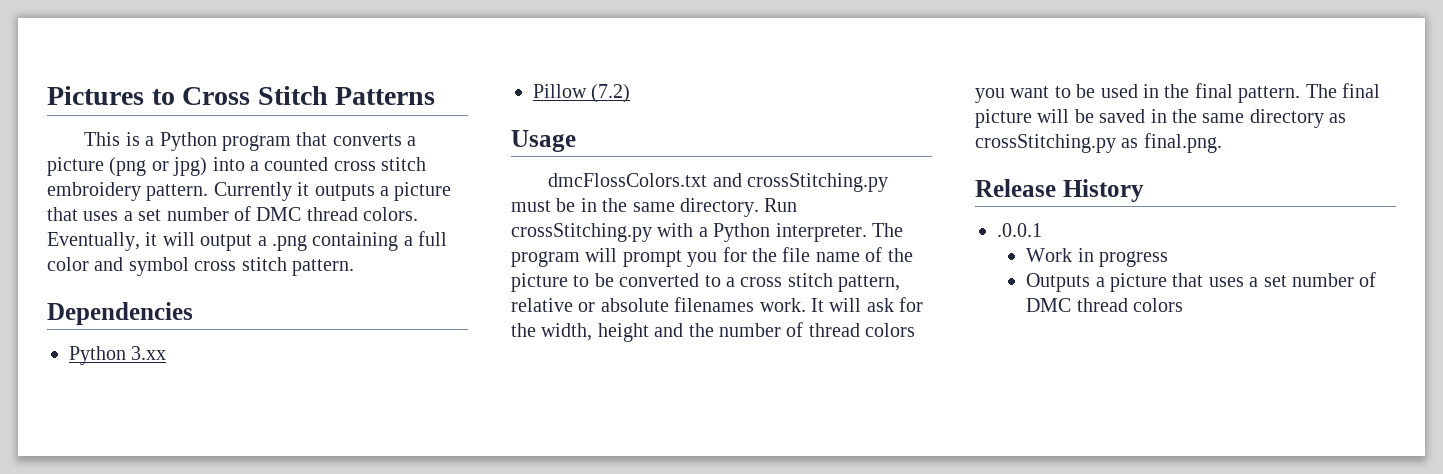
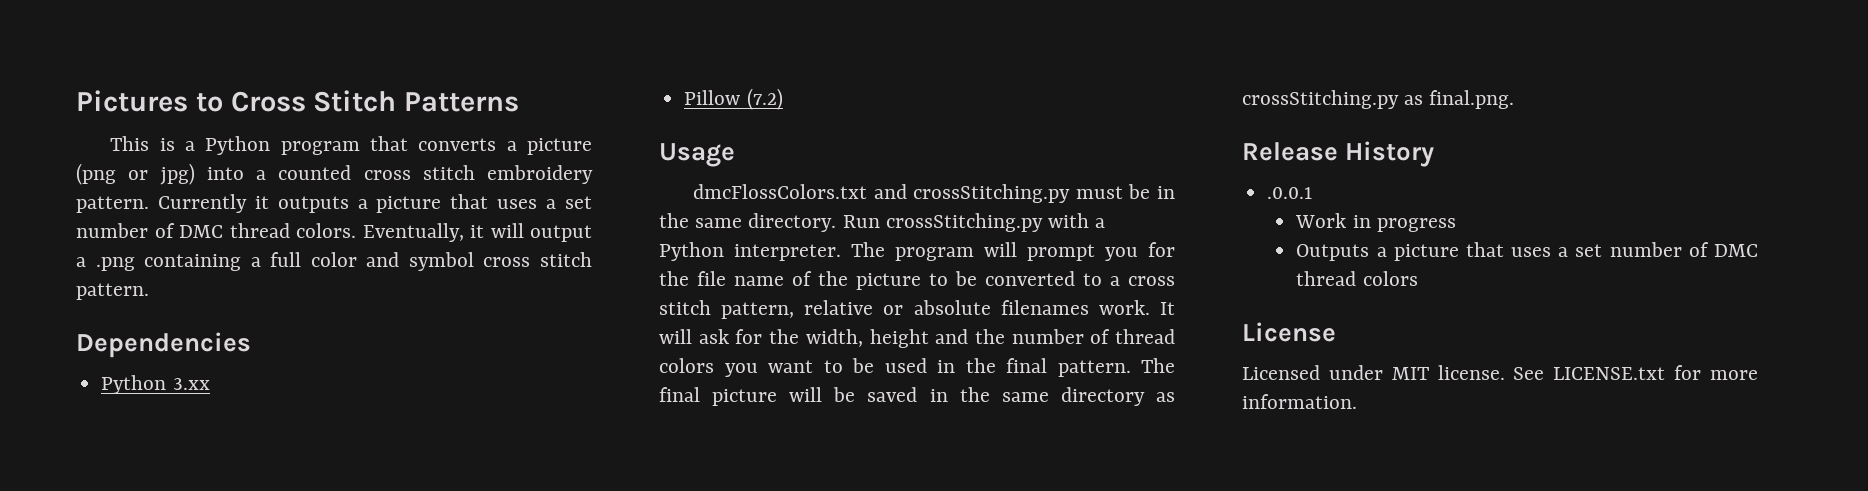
(1183, 305) none -> [1242,322,1336,342] [1242,365,1758,380] [1242,394,1357,409] // License // Licensed under MIT license. See LICENSE.txt for more information.

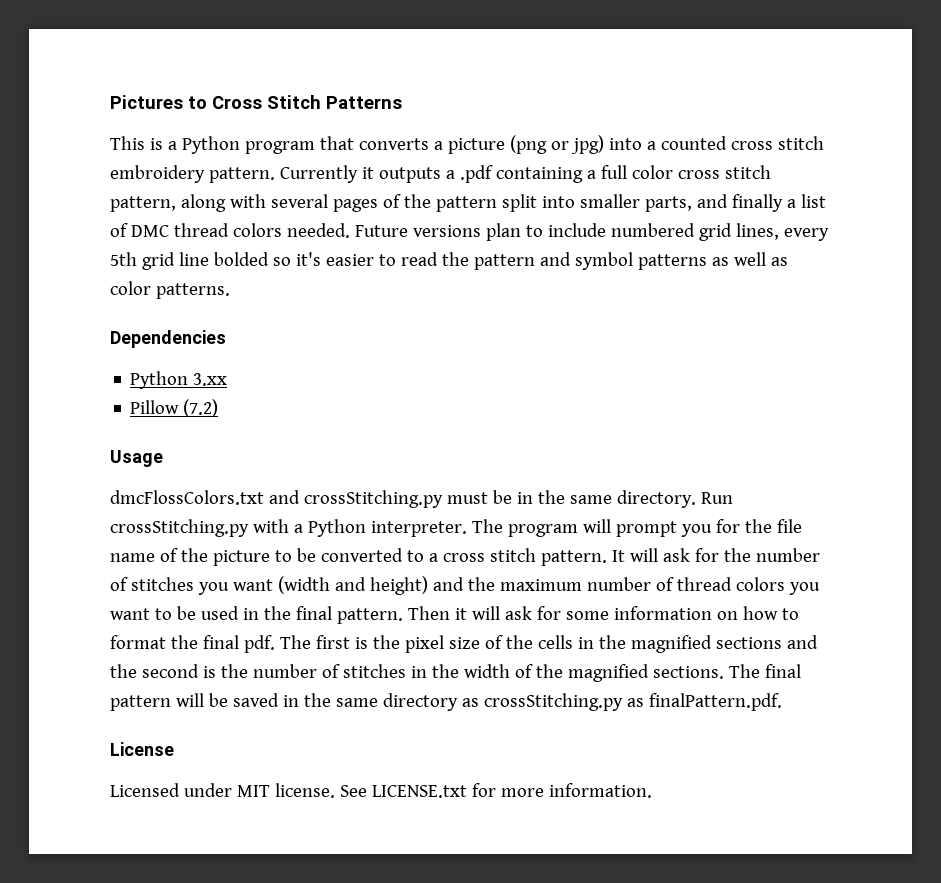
[376,194,593,213] [76,223,592,242] [76,252,592,271] [76,283,149,300] picture that uses a set number of DMC thread colors. Eventually, it will output a .png containing a full color and symbol cross stitch pattern. -> [459,165,771,183] [110,194,826,212] [110,223,829,241] [110,252,788,270] [110,281,230,299] .pdf containing a full color cross stitch pattern, along with several pages of the pattern split into smaller parts, and finally a list of DMC thread colors needed. Future versions plan to include numbered grid lines, every 5th grid line bolded so it's easier to read the pattern and symbol patterns as well as color patterns.
[721,300,1150,319] pattern, relative or absolute filenames work. -> [540,550,607,566] pattern.
[805,329,1005,348] width, height and the -> [755,548,820,562] [110,576,582,595] number of stitches you want (width and height) and the maximum
(1131, 368) none -> [407,606,799,620] [110,635,818,653] [110,664,724,682] Then it will ask for some information on how to format the final pdf. The first is the pixel size of the cells in the magnified sections and the second is the number of stitches in the width of the magnified sections.
[712,389,778,406] picture -> [110,695,171,711] pattern
[1429,90,1515,109] [1242,141,1435,167] [1267,187,1313,199] [1295,213,1456,232] [1296,242,1758,261] [1296,271,1418,286] final.png. // Release History // .0.0.1 // Work in progress // Outputs a picture that uses a set number of DMC thread colors -> [648,693,782,711] finalPattern.pdf.

